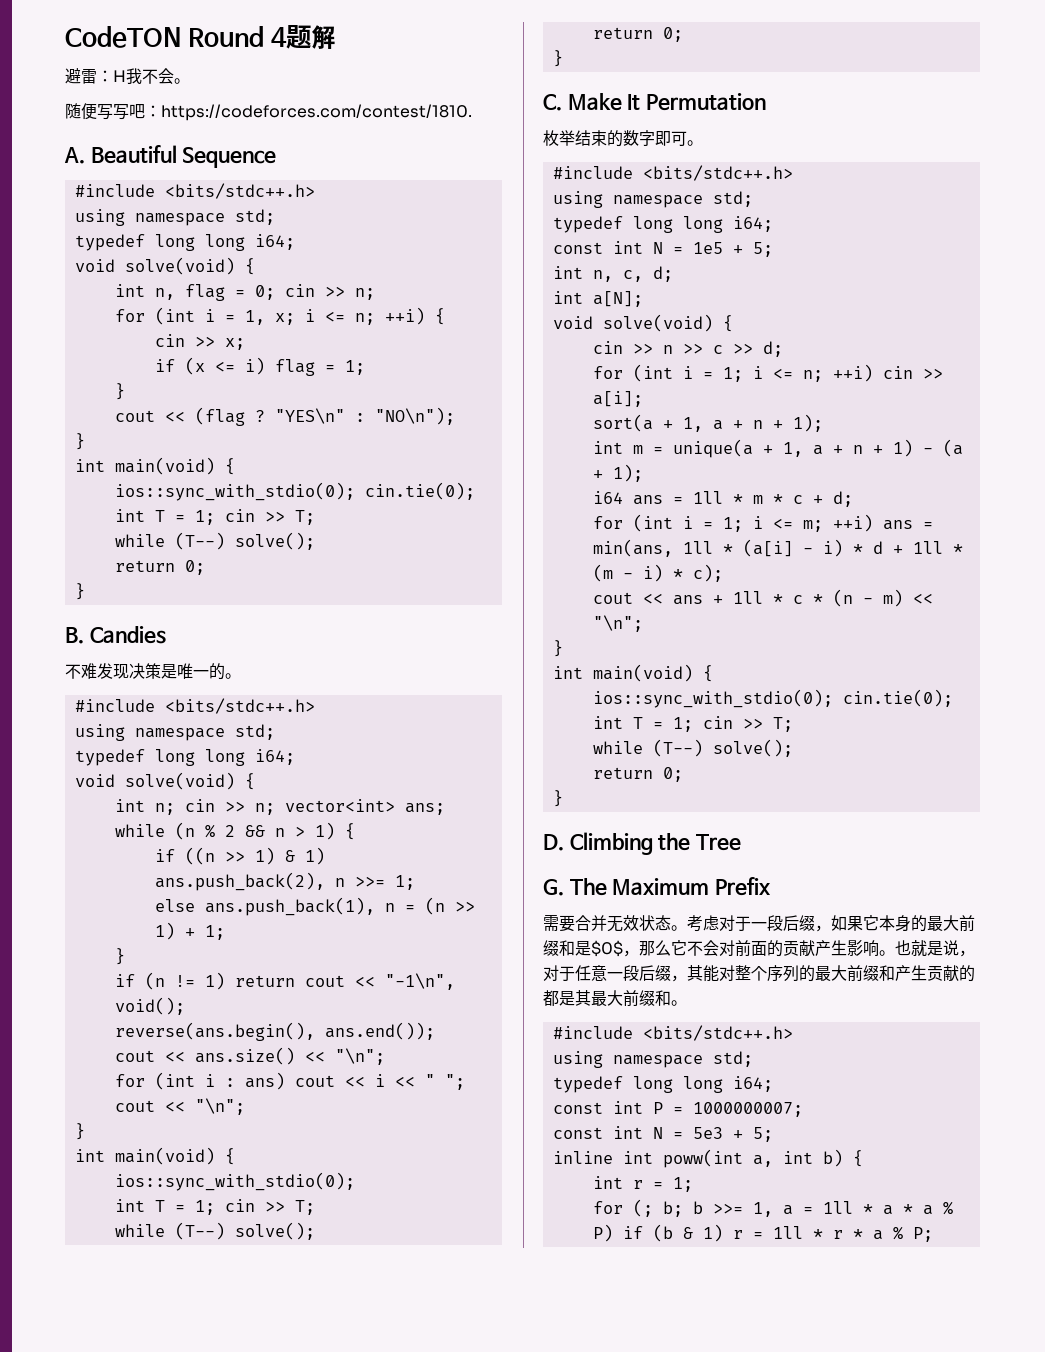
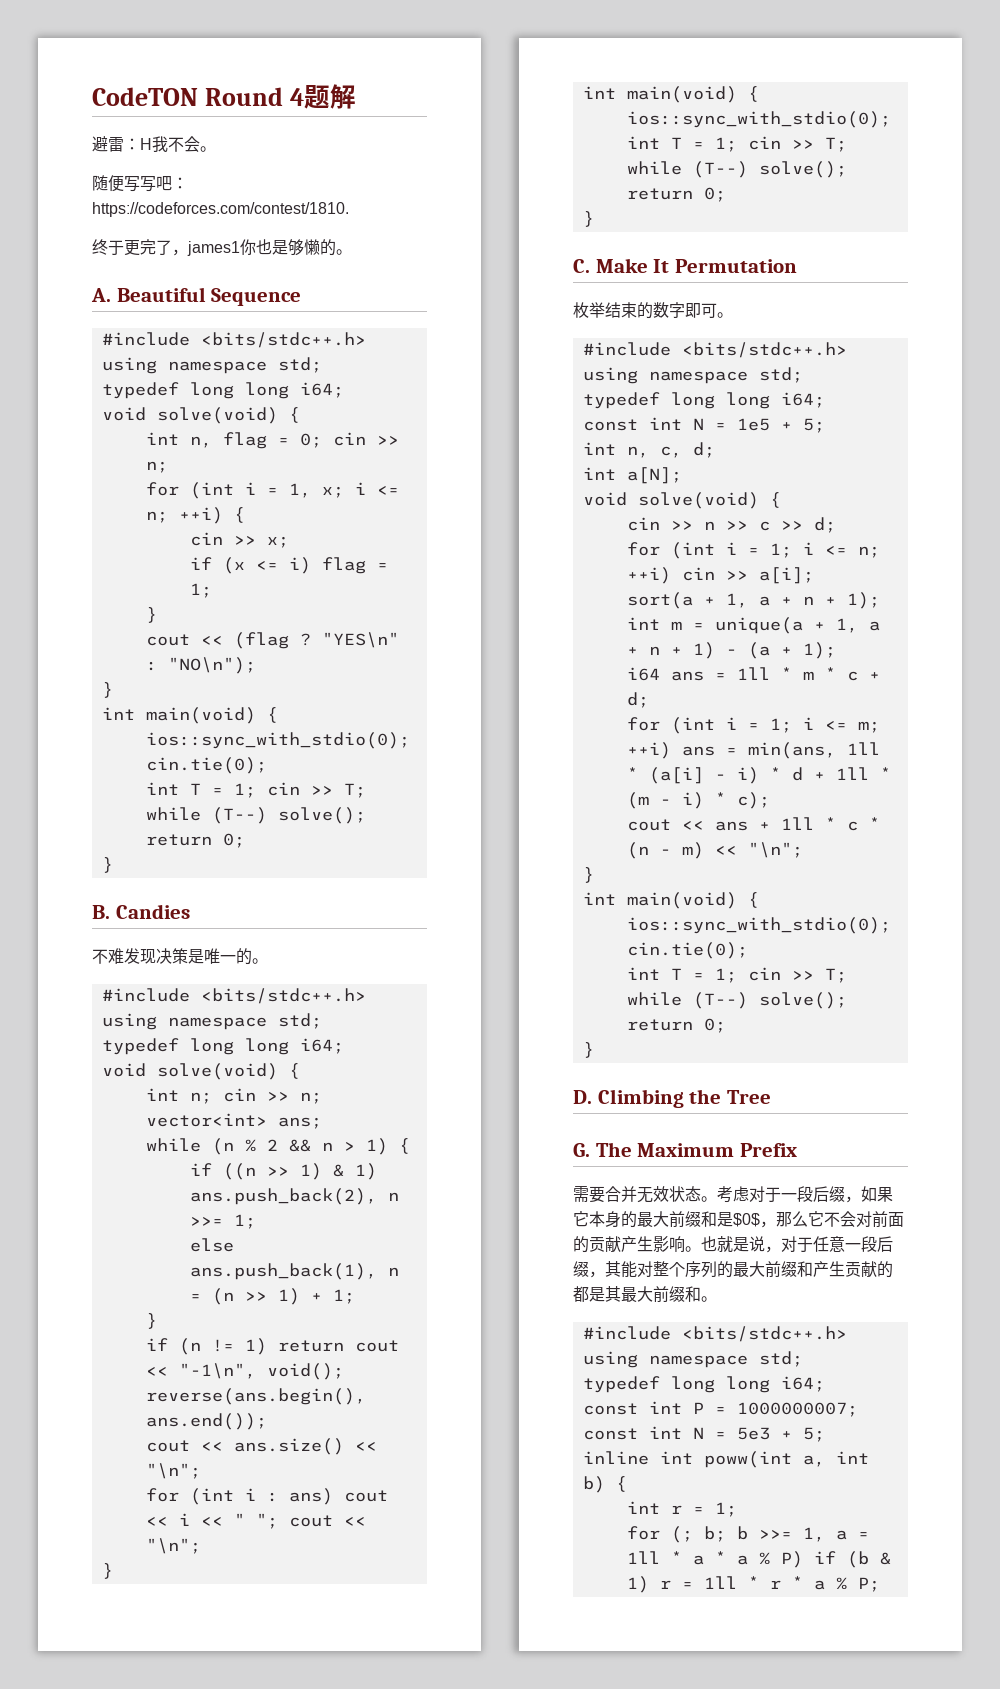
(472, 112) none -> [92,239,352,256] // 终于更完了，james1你也是够懒的。

